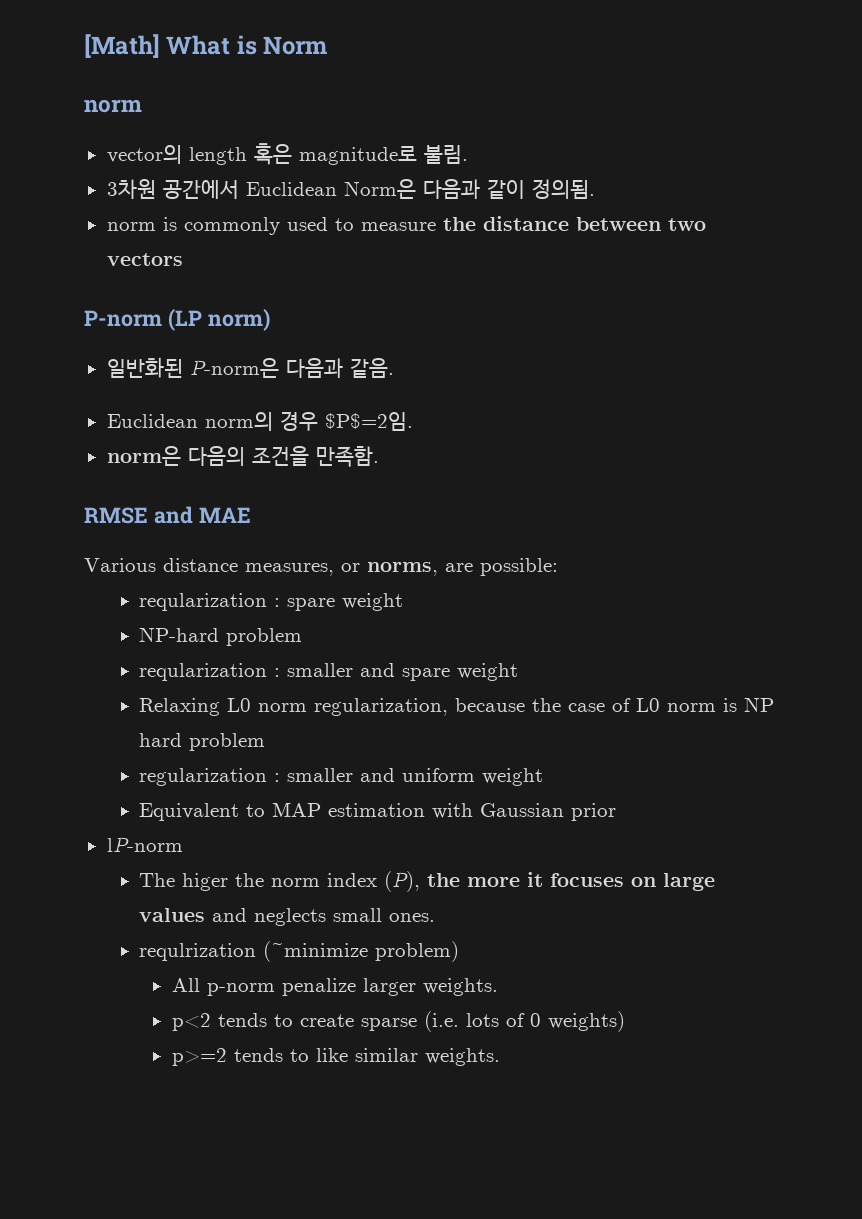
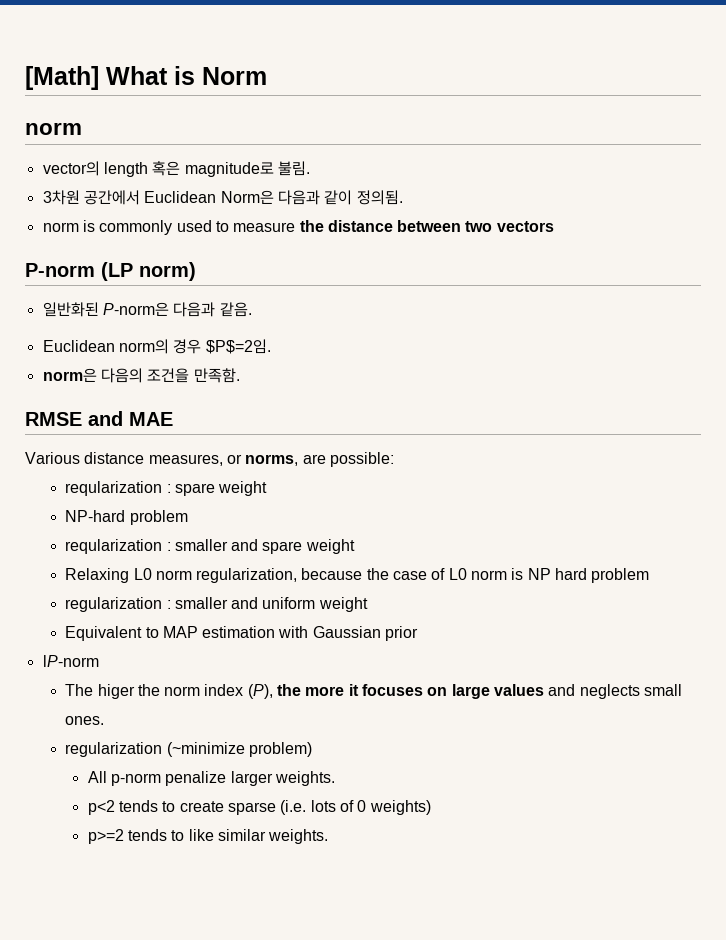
[139,943,257,961] requlrization -> [65,742,163,757] regularization

